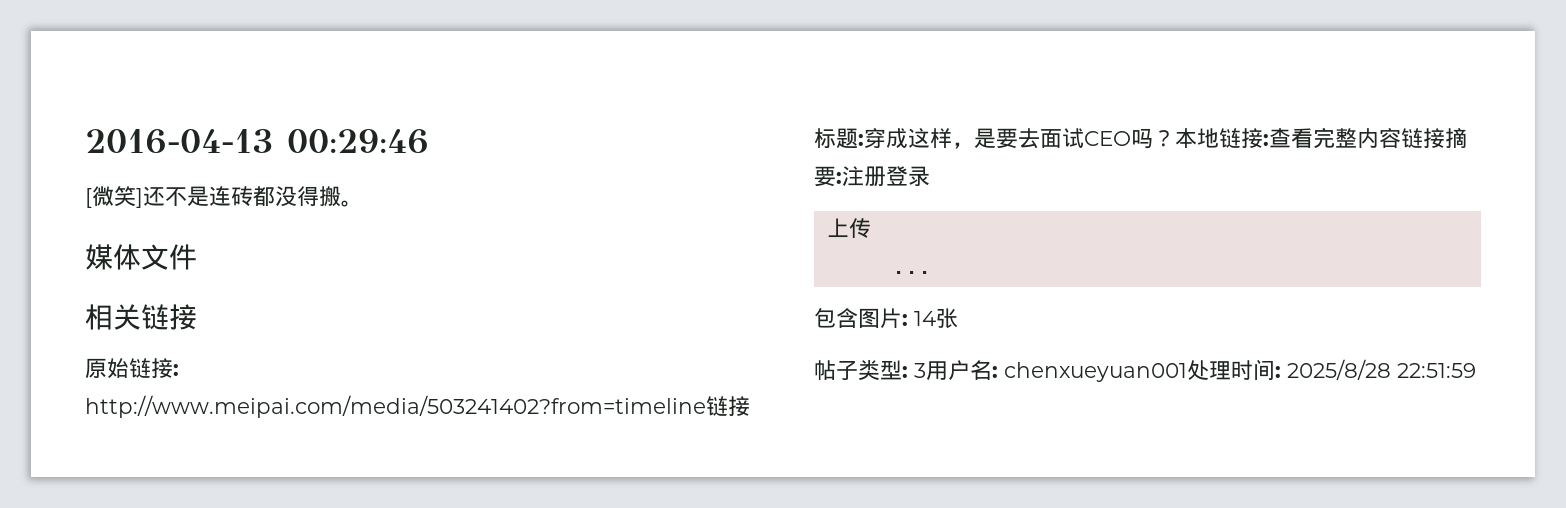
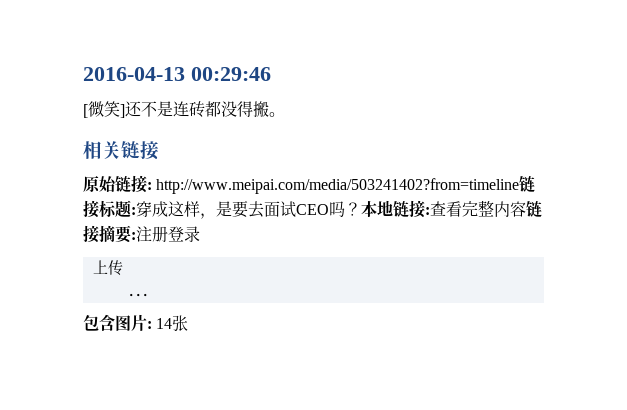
[85,244,197,270] // 媒体文件 -> (285, 114) none
[814,359,1476,382] // 帖子类型: 3用户名: chenxueyuan001处理时间: 2025/8/28 22:51:59 -> (189, 323) none

